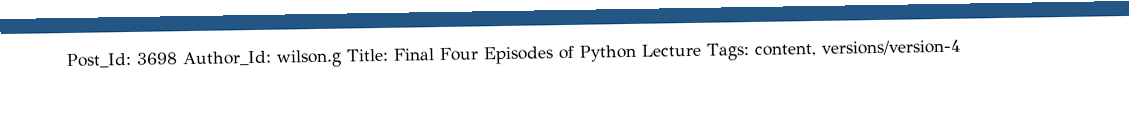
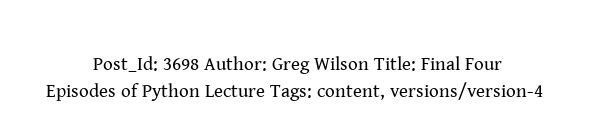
[182,49,342,68] Author_Id: wilson.g -> [204,56,370,74] Author: Greg Wilson

